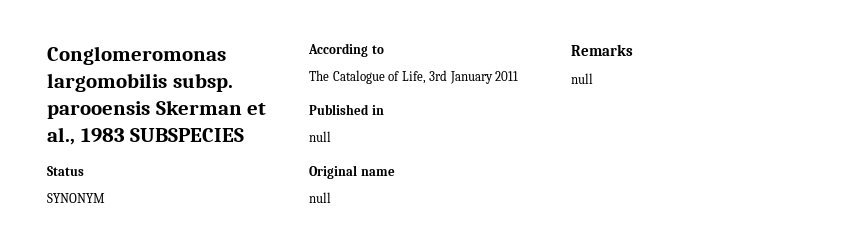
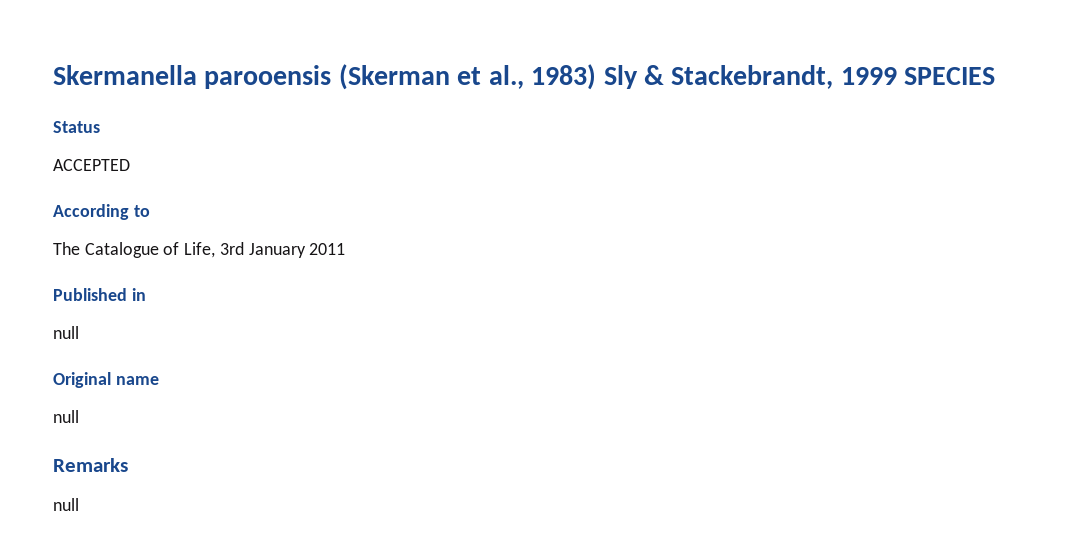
[47,46,226,65] [47,73,233,92] [47,100,267,119] [47,127,245,145] Conglomeromonas largomobilis subsp. parooensis Skerman et al., 1983 SUBSPECIES -> [53,64,996,90] Skermanella parooensis (Skerman et al., 1983) Sly & Stackebrandt, 1999 SPECIES
[47,193,105,203] SYNONYM -> [53,159,130,171] ACCEPTED

